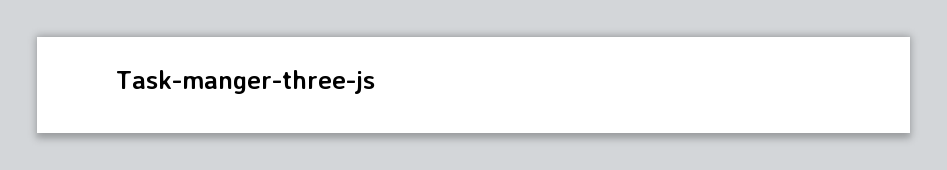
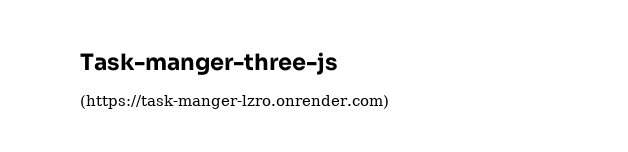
(375, 82) none -> [80,95,389,109] // (https://task-manger-lzro.onrender.com)

